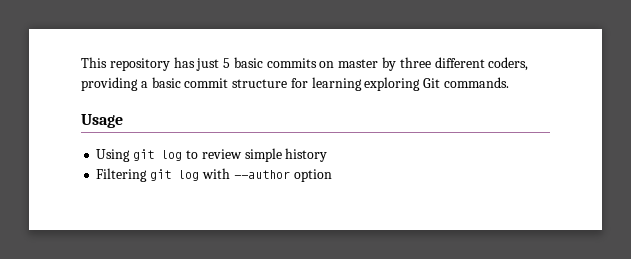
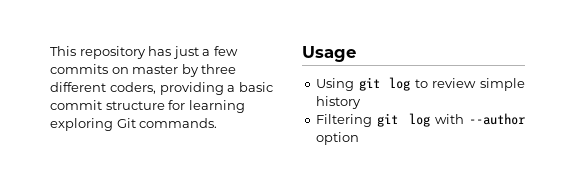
[223,57,263,68] 5 basic -> [202,46,238,56] a few

